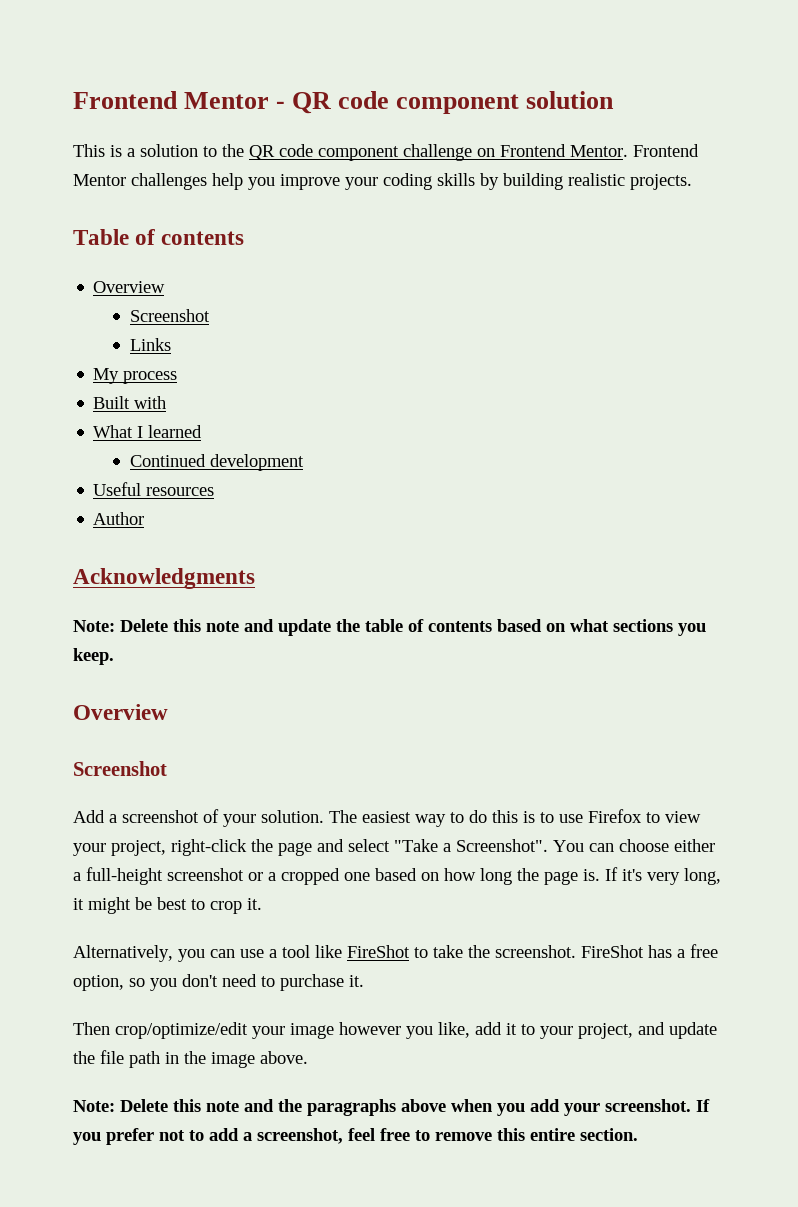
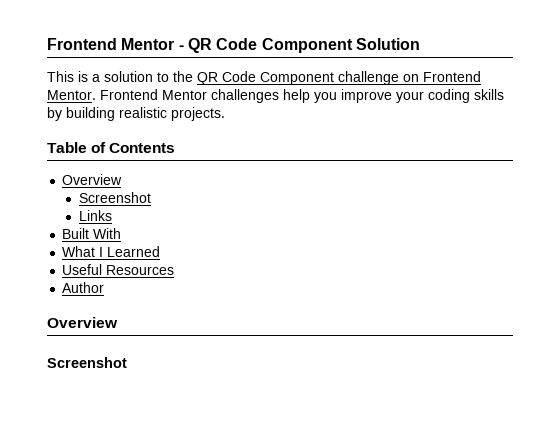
[338,91,615,114] code component solution -> [216,38,420,53] Code Component Solution
[279,144,399,161] code component -> [222,71,334,85] Code Component
[161,231,245,245] contents -> [109,143,176,153] Contents
[93,368,178,384] // My process -> (112, 215) none
[134,396,167,409] with -> [93,228,122,239] With
[148,425,203,438] [129,454,304,471] learned // Continued development -> [107,246,161,257] Learned
[146,487,215,496] resources -> [106,265,175,275] Resources
[73,568,255,589] [73,619,706,636] [73,648,114,665] [73,704,168,720] [73,761,167,776] [73,809,701,827] [73,839,715,856] [73,867,721,885] [73,897,262,914] [73,944,718,962] [73,974,364,991] [73,1022,717,1039] [73,1050,308,1068] [73,1099,710,1116] [73,1128,638,1145] Acknowledgments // Note: Delete this note and update the table of contents based on what sections you keep. // Overview // Screenshot // Add a screenshot of your solution. The easiest way to do this is to use Firefox to view your project, right-click the page and select "Take a Screenshot". You can choose either a full-height screenshot or a cropped one based on how long the page is. If it's very long, it might be best to crop it. // Alternatively, you can use a tool like FireShot to take the screenshot. FireShot has a free option, so you don't need to purchase it. // Then crop/optimize/edit your image however you like, add it to your project, and update the file path in the image above. // Note: Delete this note and the paragraphs above when you add your screenshot. If you prefer not to add a screenshot, feel free to remove this entire section. -> [47,317,118,328] [47,357,127,368] Overview // Screenshot

